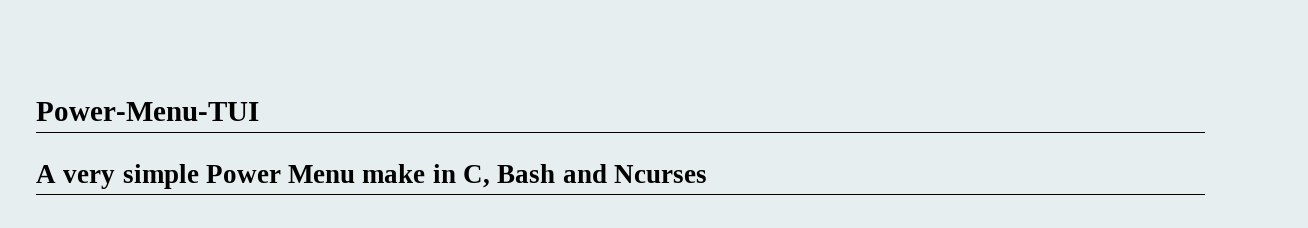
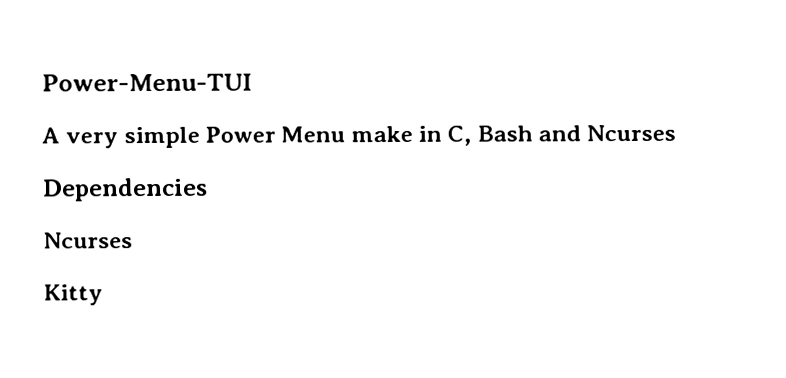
(707, 174) none -> [42,177,208,202] [43,232,133,249] [43,284,103,306] // Dependencies // Ncurses // Kitty

